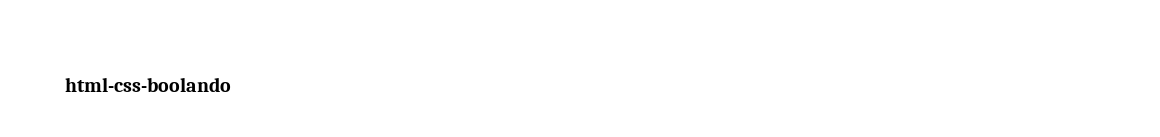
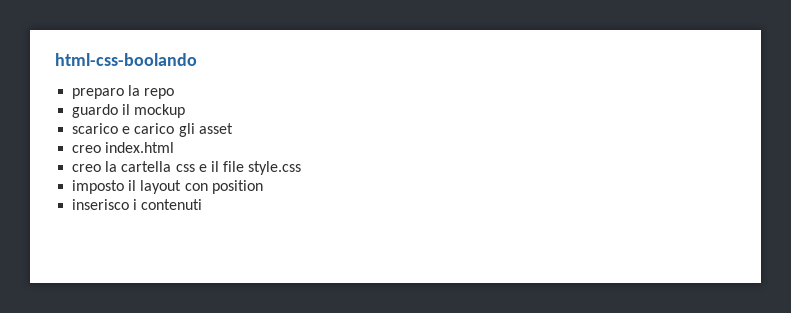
(231, 84) none -> [72,85,175,99] [72,104,186,118] [72,123,233,137] [72,142,175,153] [72,161,302,175] [72,180,263,194] [72,199,203,210] // preparo la repo // guardo il mockup // scarico e carico gli asset // creo index.html // creo la cartella css e il file style.css // imposto il layout con position // inserisco i contenuti

